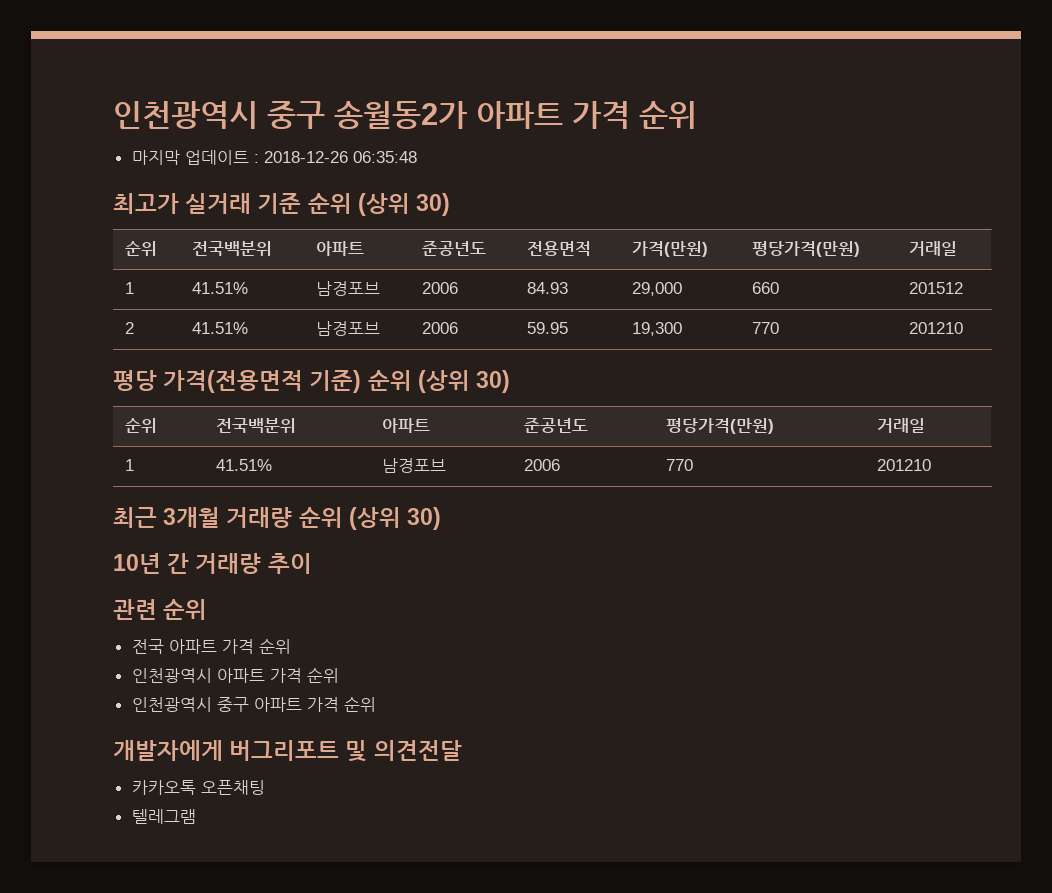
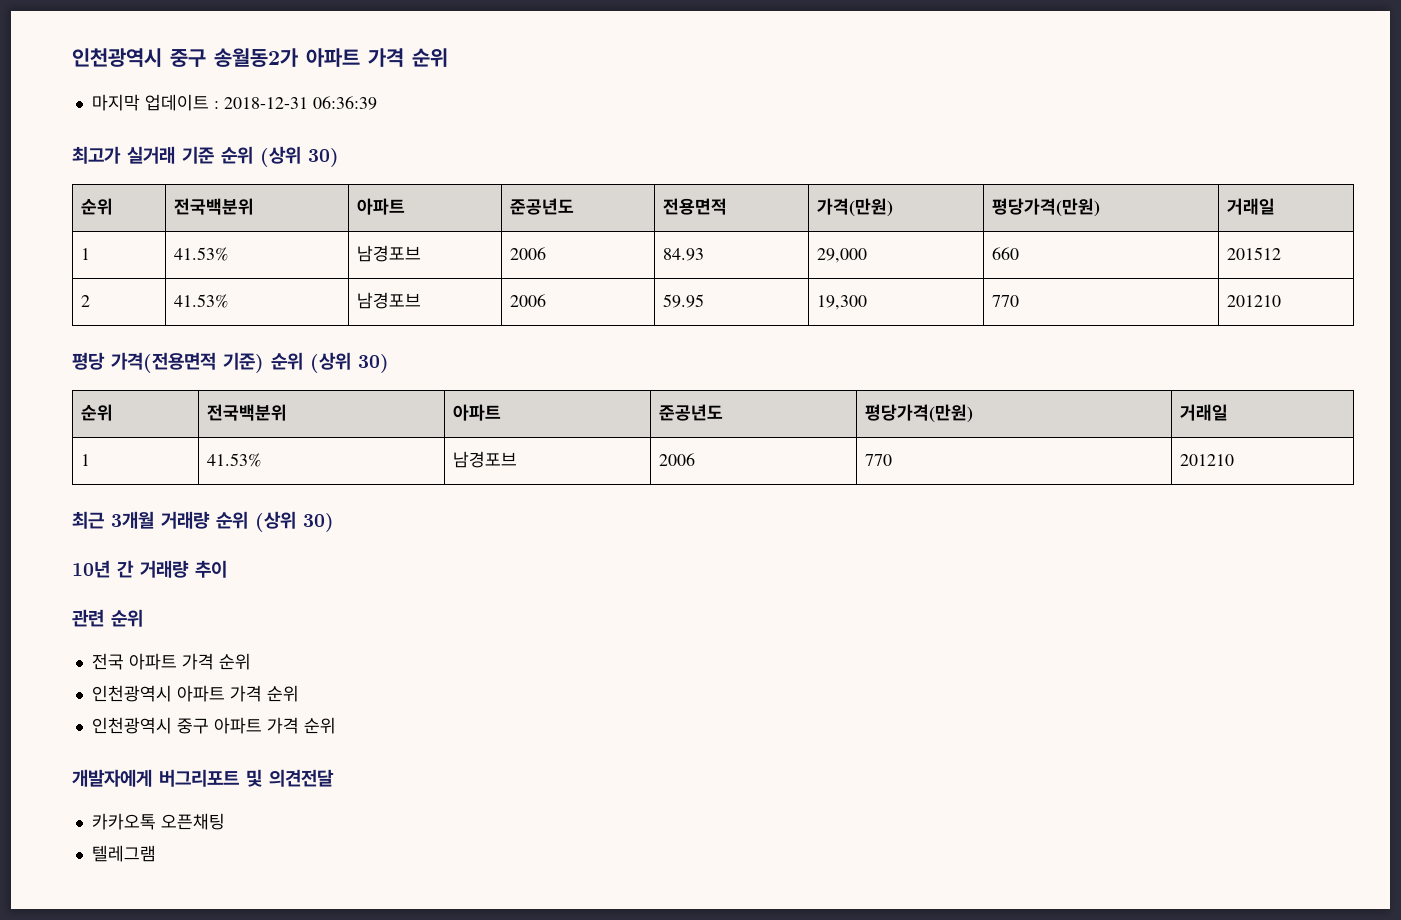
[263,151,417,163] 2018-12-26 06:35:48 -> [223,96,377,110] 2018-12-31 06:36:39
[192,282,249,294] 41.51% -> [173,247,228,261] 41.53%
[192,322,249,334] 41.51% -> [173,294,228,308] 41.53%
[216,459,273,471] 41.51% -> [206,453,261,467] 41.53%

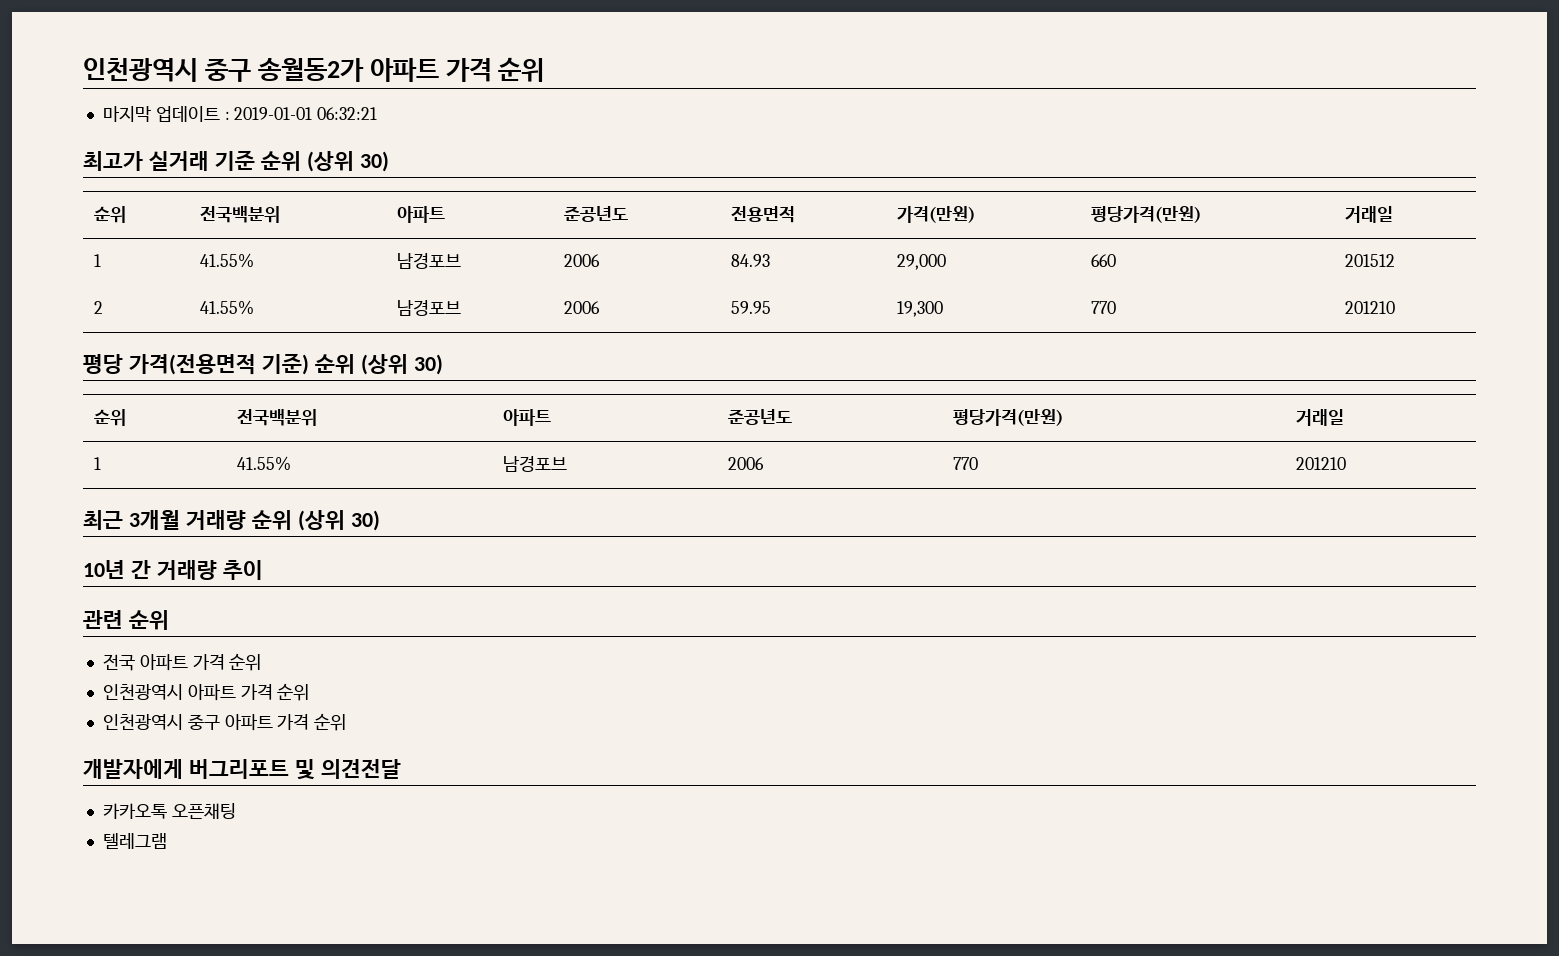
[223,96,377,110] 2018-12-31 06:36:39 -> [234,107,378,120] 2019-01-01 06:32:21
[173,247,228,261] 41.53% -> [200,253,255,268] 41.55%
[173,294,228,308] 41.53% -> [200,300,255,315] 41.55%
[206,453,261,467] 41.53% -> [237,456,292,471] 41.55%

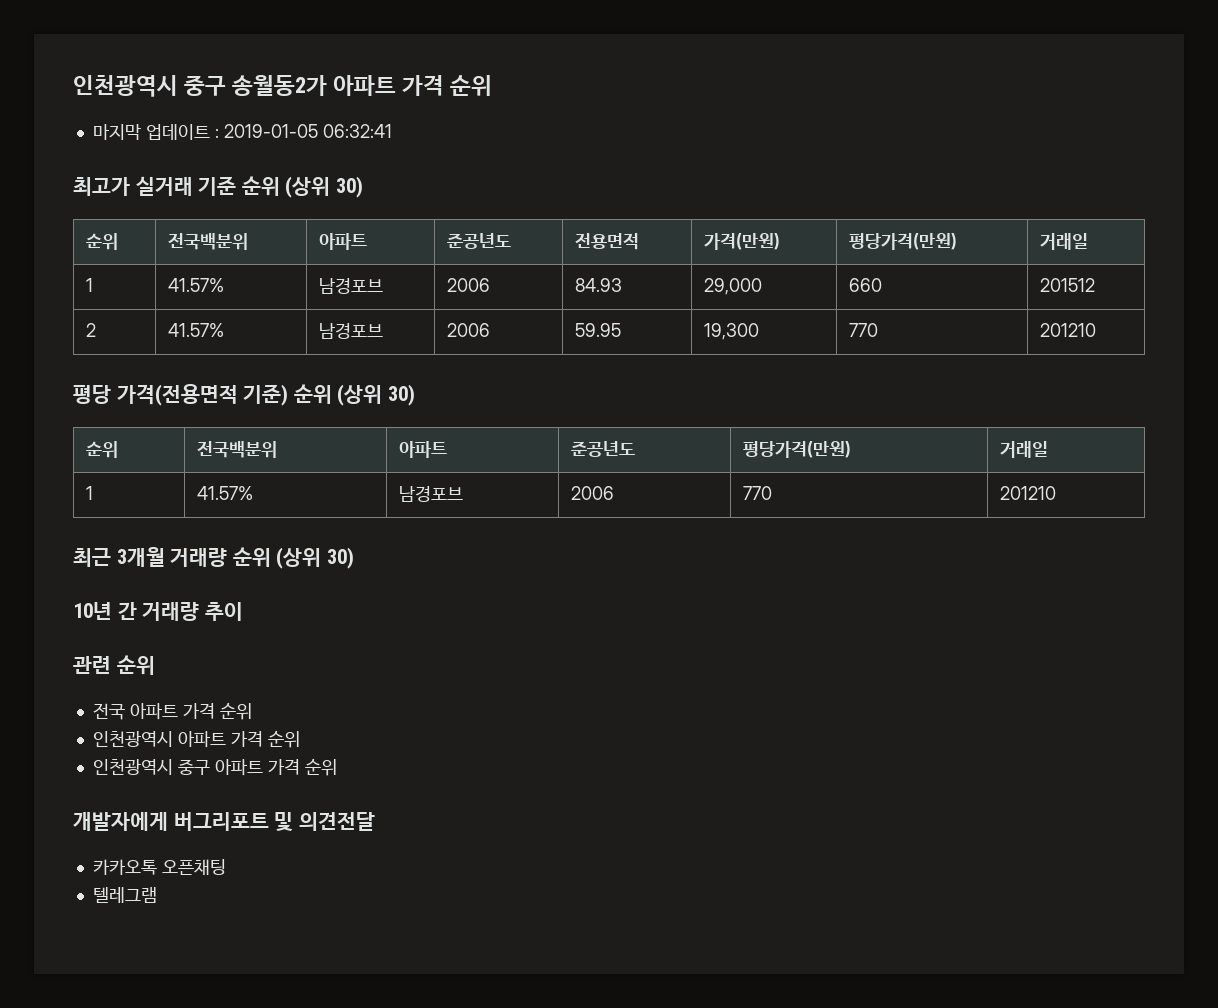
[234,107,378,120] 2019-01-01 06:32:21 -> [223,124,392,138] 2019-01-05 06:32:41
[200,253,255,268] 41.55% -> [167,278,224,292] 41.57%
[200,300,255,315] 41.55% -> [167,323,224,337] 41.57%
[237,456,292,471] 41.55% -> [196,486,253,500] 41.57%

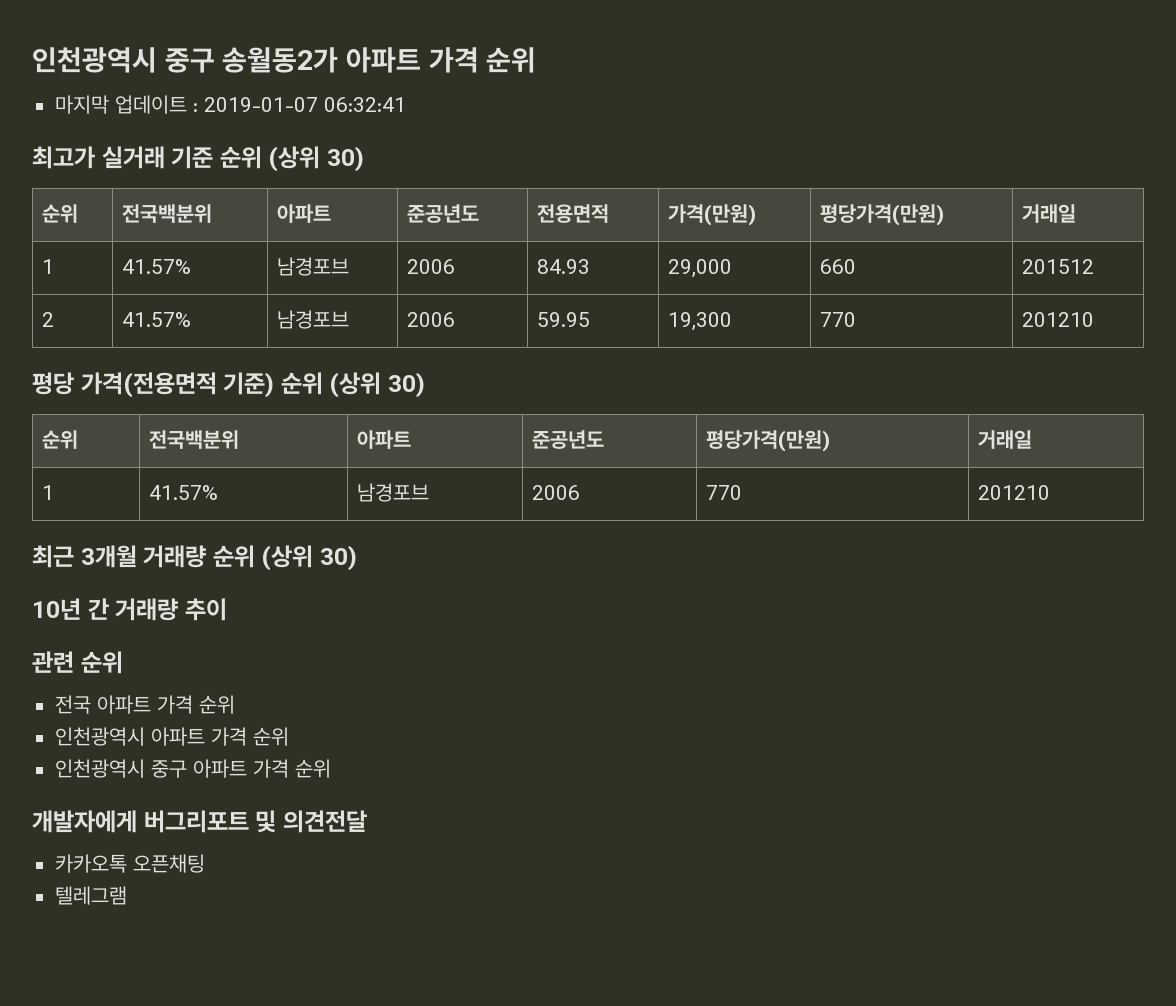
[223,124,318,138] 2019-01-05 -> [204,97,319,112] 2019-01-07

